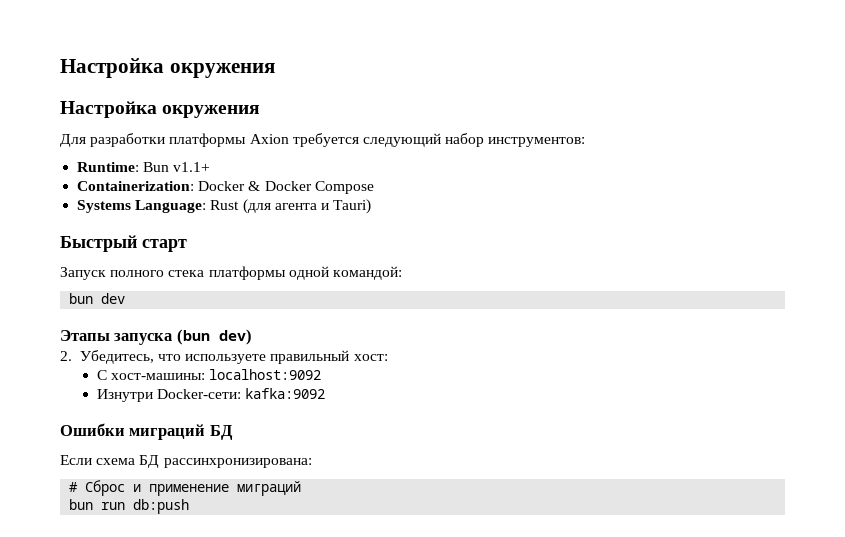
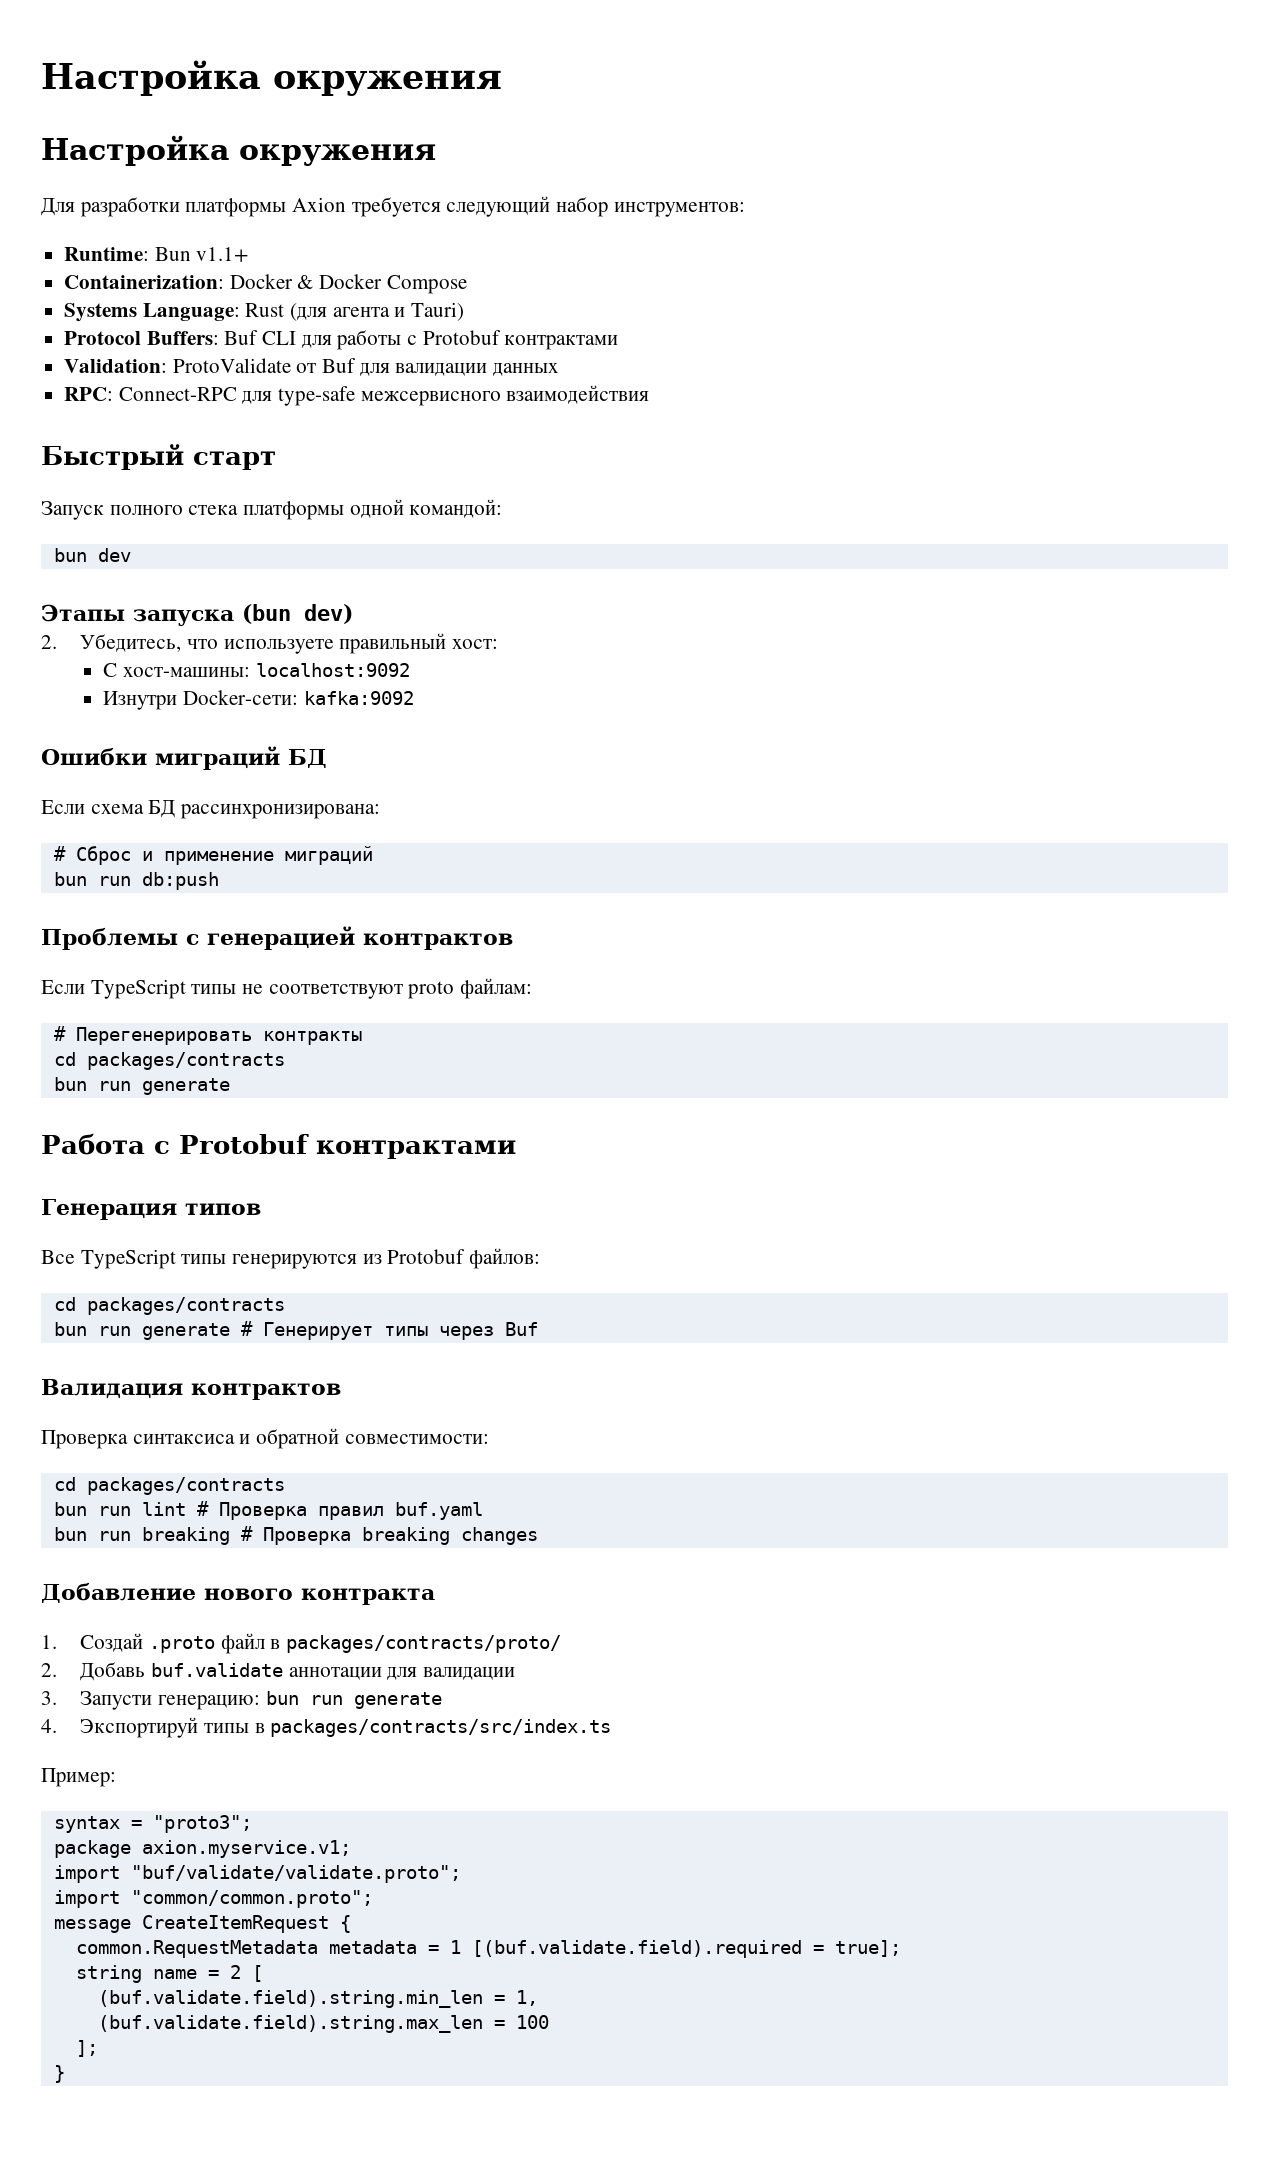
(372, 206) none -> [64,330,619,350] [64,358,559,376] [64,385,650,406] // Protocol Buffers: Buf CLI для работы с Protobuf контрактами // Validation: ProtoValidate от Buf для валидации данных // RPC: Connect-RPC для type-safe межсервисного взаимодействия
(190, 506) none -> [41,926,513,950] [41,978,533,999] [53,1026,362,1045] [53,1052,285,1070] [53,1077,230,1095] [41,1133,516,1159] [41,1199,261,1220] [41,1248,541,1269] [53,1297,285,1315] [53,1321,538,1340] [41,1379,341,1400] [41,1428,489,1449] [53,1477,285,1495] [53,1501,483,1520] [53,1526,538,1545] [41,1582,435,1605] [41,1633,561,1654] [41,1662,515,1681] [41,1691,442,1710] [41,1717,612,1738] [41,1768,116,1787] [53,1815,252,1833] [53,1840,351,1858] [53,1865,461,1883] [53,1890,373,1908] [53,1915,351,1933] [75,1940,901,1958] [75,1965,263,1983] [97,1990,538,2008] [97,2015,549,2033] [75,2040,98,2057] [53,2065,65,2083] // Проблемы с генерацией контрактов // Если TypeScript типы не соответствуют proto файлам: // # Перегенерировать контракты // cd packages/contracts // bun run generate // Работа с Protobuf контрактами // Генерация типов // Все TypeScript типы генерируются из Protobuf файлов: // cd packages/contracts // bun run generate # Генерирует типы через Buf // Валидация контрактов // Проверка синтаксиса и обратной совместимости: // cd packages/contracts // bun run lint # Проверка правил buf.yaml // bun run breaking # Проверка breaking changes // Добавление нового контракта // 1. Создай .proto файл в packages/contracts/proto/ // 2. Добавь buf.validate аннотации для валидации // 3. Запусти генерацию: bun run generate // 4. Экспортируй типы в packages/contracts/src/index.ts // Пример: // syntax = "proto3"; // package axion.myservice.v1; // import "buf/validate/validate.proto"; // import "common/common.proto"; // message CreateItemRequest { // common.RequestMetadata metadata = 1 [(buf.validate.field).required = true]; // string name = 2 [ // (buf.validate.field).string.min_len = 1, // (buf.validate.field).string.max_len = 100 // ]; // }

